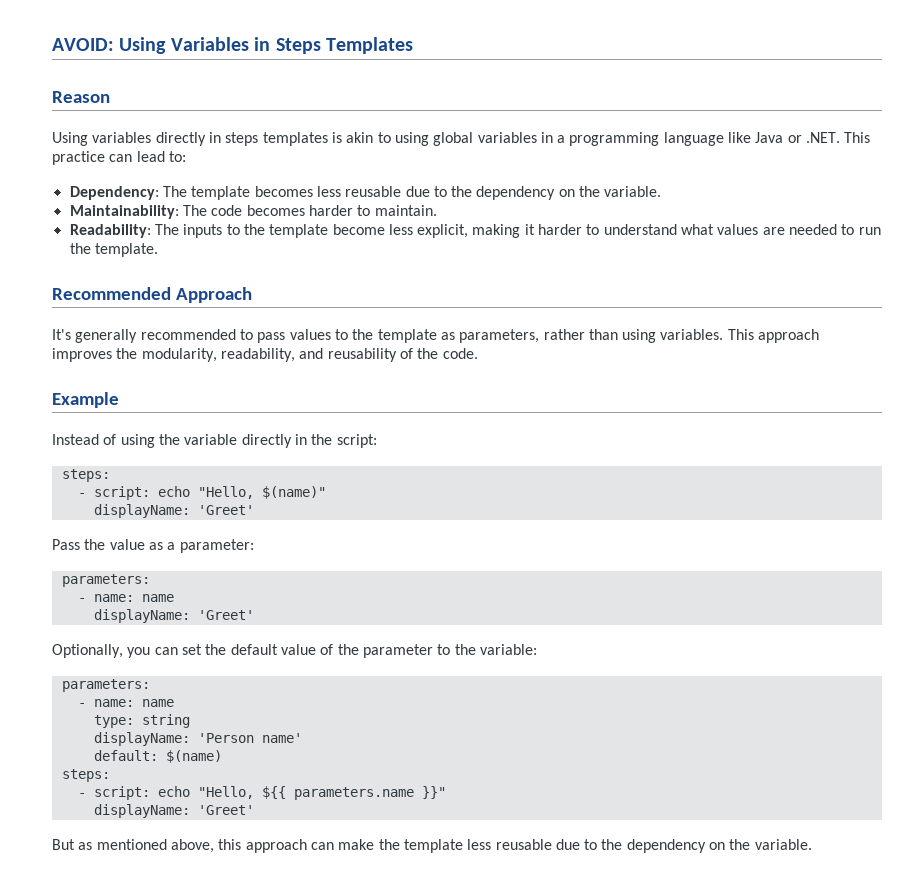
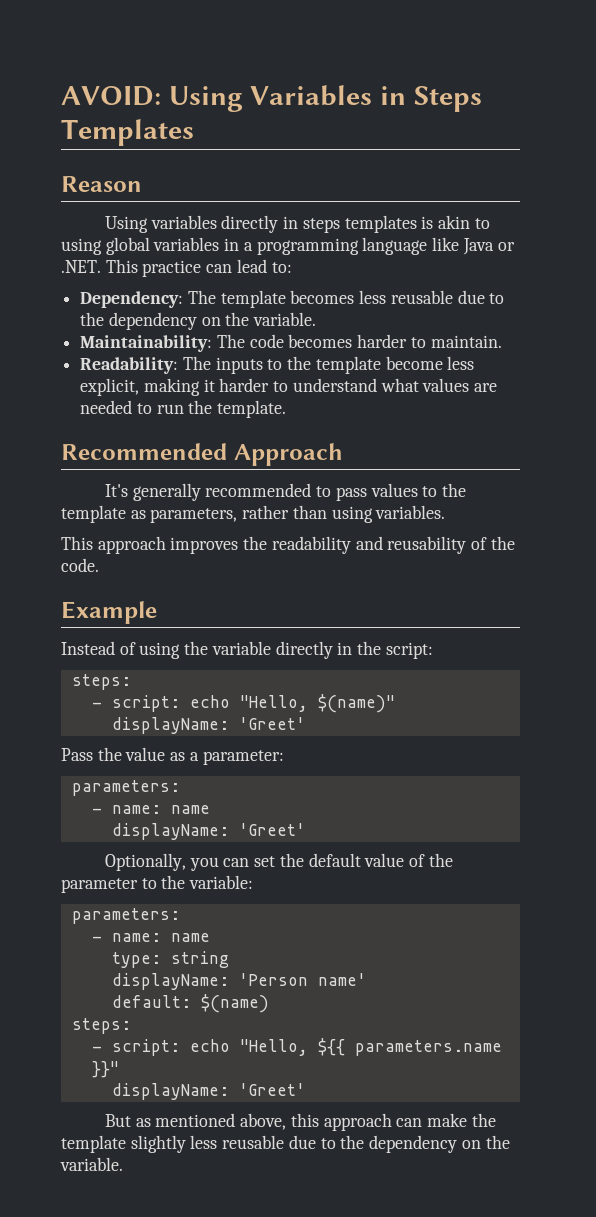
(724, 334) none -> (446, 512) //
[141,348,295,362] modularity, readability, -> [271,536,351,554] readability
(463, 846) none -> [130,1135,186,1153] slightly

